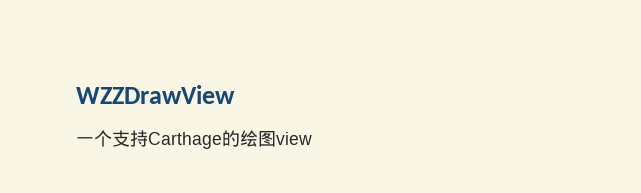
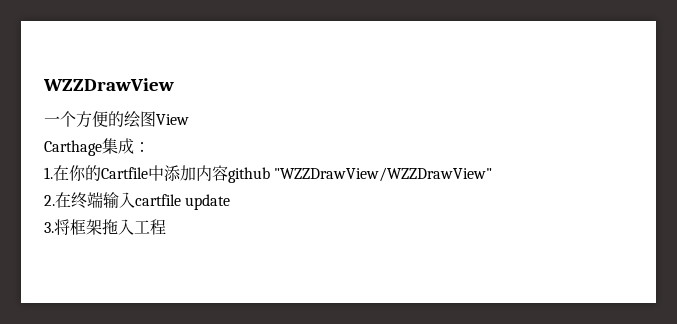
[112,130,312,149] 支持Carthage的绘图view -> [76,111,189,128] [44,138,150,156] [44,165,493,183] [44,192,231,210] [44,219,166,235] 方便的绘图View // Carthage集成： // 1.在你的Cartfile中添加内容github "WZZDrawView/WZZDrawView" // 2.在终端输入cartfile update // 3.将框架拖入工程

